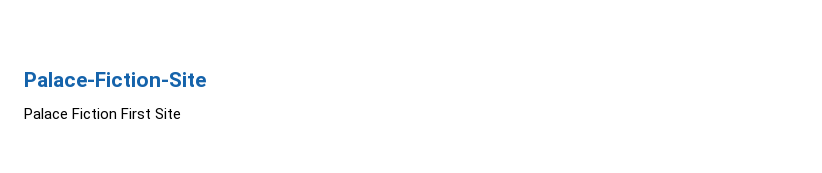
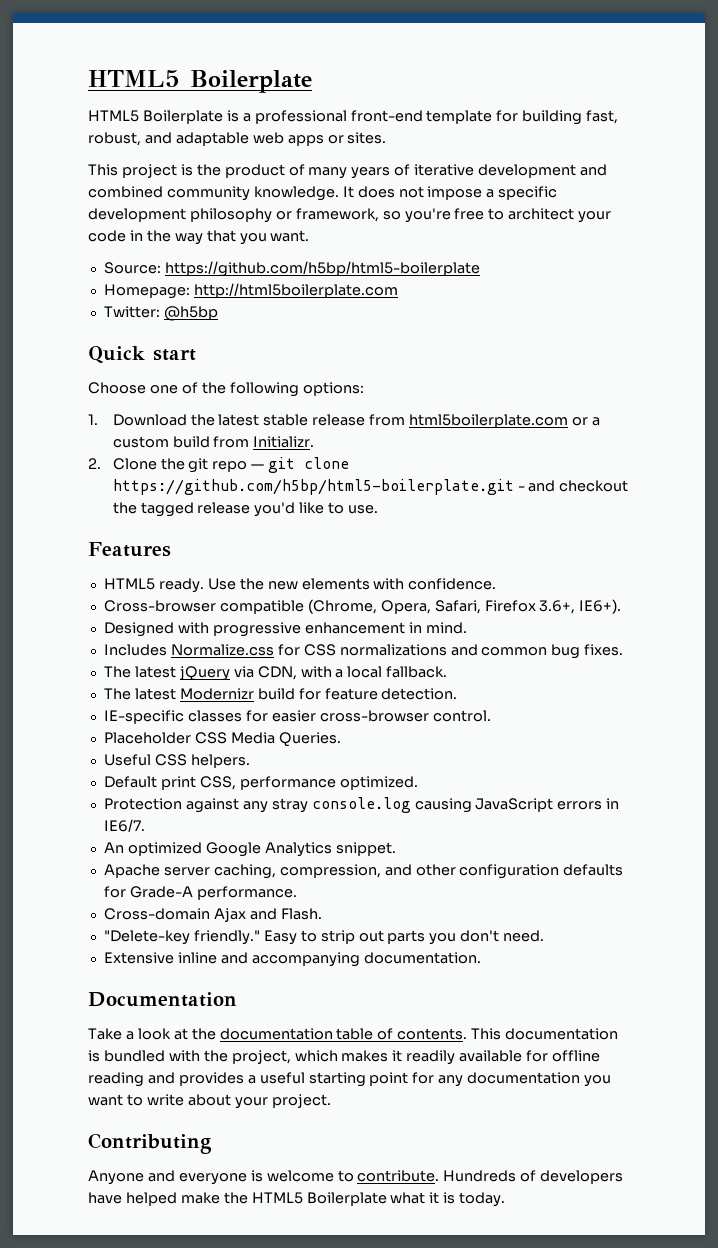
[24,72,206,87] [24,108,182,119] Palace-Fiction-Site // Palace Fiction First Site -> [88,70,312,93] [88,110,619,125] [88,132,387,146] [88,164,608,179] [88,186,558,201] [88,208,612,223] [88,230,310,245] [103,261,480,277] [103,283,398,299] [103,306,218,321] [88,346,196,364] [88,382,364,397] [88,414,600,428] [112,436,315,448] [88,457,350,473] [112,479,629,495] [112,502,379,517] [88,542,171,557] [103,578,497,593] [103,599,622,614] [103,622,467,637] [103,644,624,659] [103,666,448,681] [103,688,458,700] [103,710,491,724] [103,732,341,747] [103,754,250,768] [103,776,418,790] [103,797,620,813] [103,819,145,832] [103,842,396,857] [103,864,624,879] [103,886,297,900] [103,908,322,922] [103,930,545,945] [103,952,481,967] [88,992,237,1007] [88,1028,619,1040] [88,1050,601,1065] [88,1072,612,1087] [88,1094,331,1109] [88,1133,212,1154] [88,1170,624,1185] [88,1192,506,1207] HTML5 Boilerplate // HTML5 Boilerplate is a professional front-end template for building fast, robust, and adaptable web apps or sites. // This project is the product of many years of iterative development and combined community knowledge. It does not impose a specific development philosophy or framework, so you're free to architect your code in the way that you want. // Source: https://github.com/h5bp/html5-boilerplate // Homepage: http://html5boilerplate.com // Twitter: @h5bp // Quick start // Choose one of the following options: // 1. Download the latest stable release from html5boilerplate.com or a custom build from Initializr. // 2. Clone the git repo — git clone https://github.com/h5bp/html5-boilerplate.git - and checkout the tagged release you'd like to use. // Features // HTML5 ready. Use the new elements with confidence. // Cross-browser compatible (Chrome, Opera, Safari, Firefox 3.6+, IE6+). // Designed with progressive enhancement in mind. // Includes Normalize.css for CSS normalizations and common bug fixes. // The latest jQuery via CDN, with a local fallback. // The latest Modernizr build for feature detection. // IE-specific classes for easier cross-browser control. // Placeholder CSS Media Queries. // Useful CSS helpers. // Default print CSS, performance optimized. // Protection against any stray console.log causing JavaScript errors in IE6/7. // An optimized Google Analytics snippet. // Apache server caching, compression, and other configuration defaults for Grade-A performance. // Cross-domain Ajax and Flash. // "Delete-key friendly." Easy to strip out parts you don't need. // Extensive inline and accompanying documentation. // Documentation // Take a look at the documentation table of contents. This documentation is bundled with the project, which makes it readily available for offline reading and provides a useful starting point for any documentation you want to write about your project. // Contributing // Anyone and everyone is welcome to contribute. Hundreds of developers have helped make the HTML5 Boilerplate what it is today.

